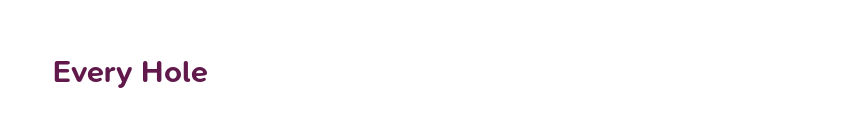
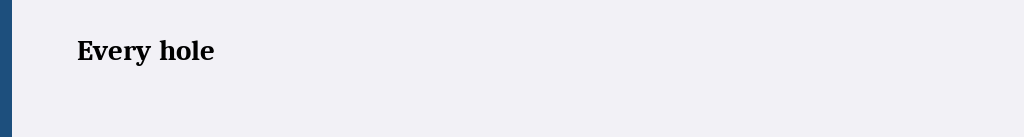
[141,61,208,83] Hole -> [158,39,215,60] hole

